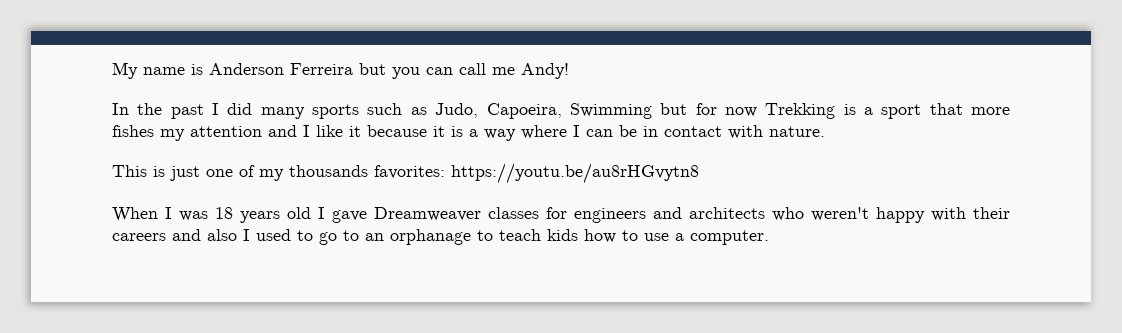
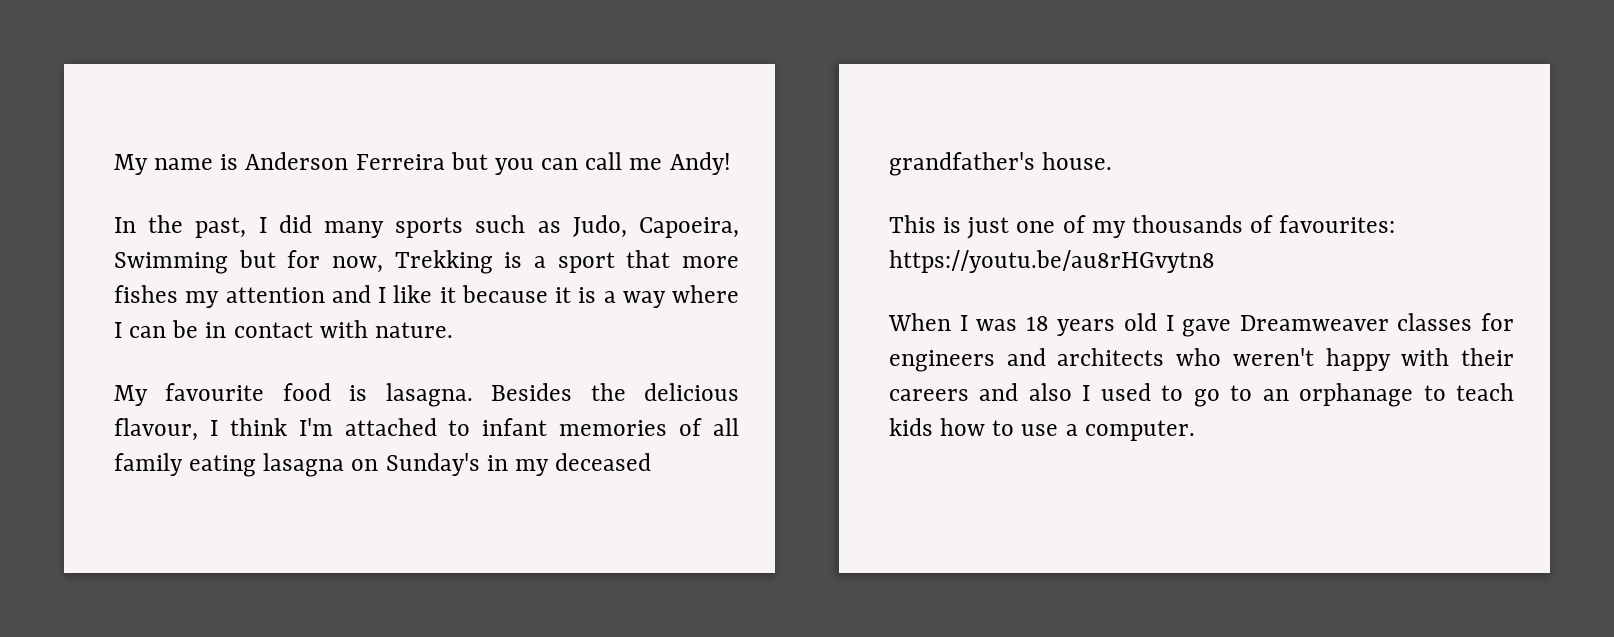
[170,104,204,119] past -> [195,217,247,238] past,
[724,107,757,117] now -> [332,256,383,273] now,
(825, 131) none -> [114,383,739,407] [114,418,740,441] [114,453,652,477] [889,152,1113,176] // My favourite food is lasagna. Besides the delicious flavour, I think I'm attached to infant memories of all family eating lasagna on Sunday's in my deceased grandfather's house.
[374,165,445,179] favorites: -> [1250,215,1396,233] of favourites:

